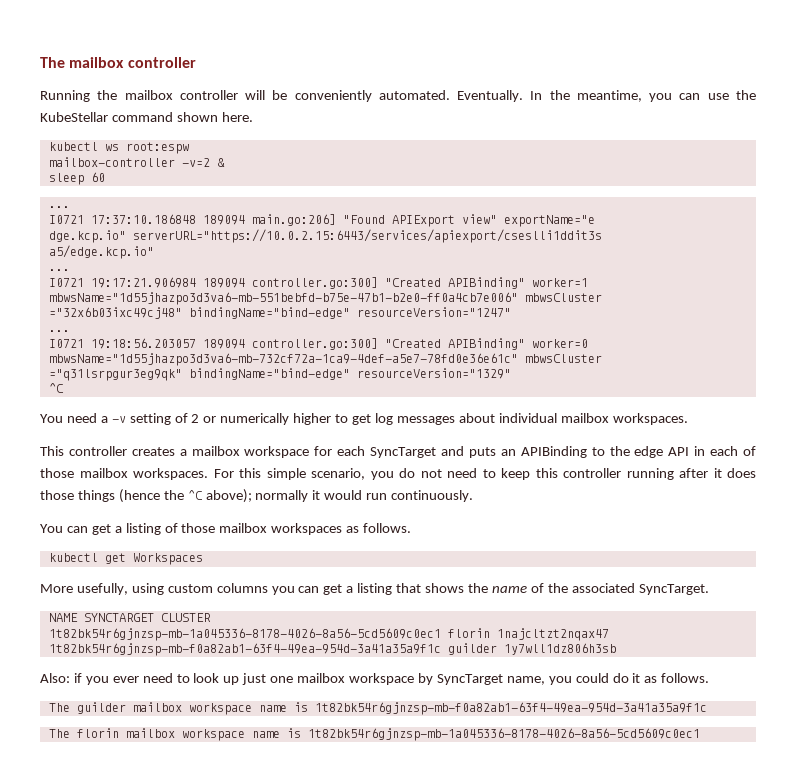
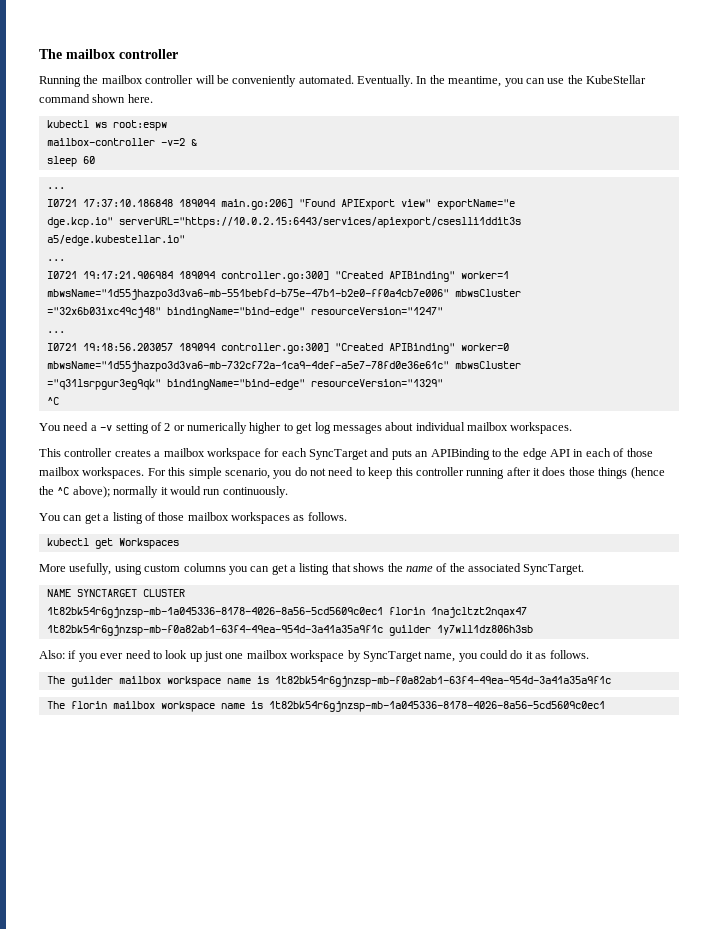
[48,245,154,259] a5/edge.kcp.io" -> [46,235,185,246] a5/edge.kubestellar.io"

